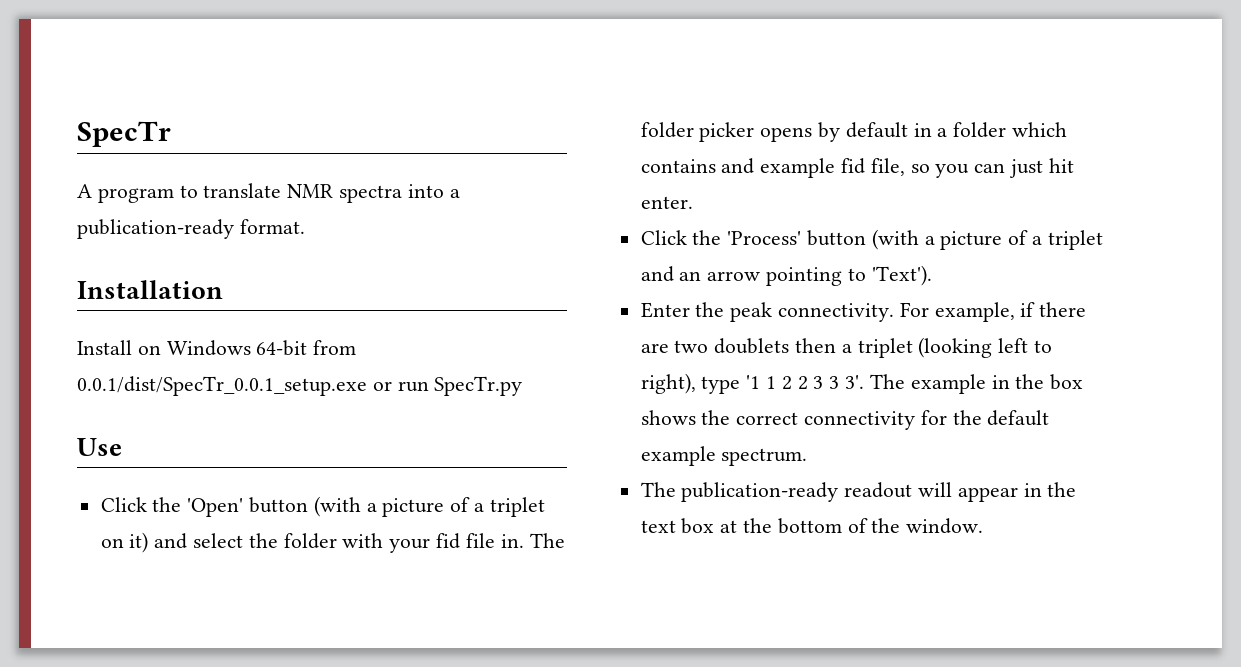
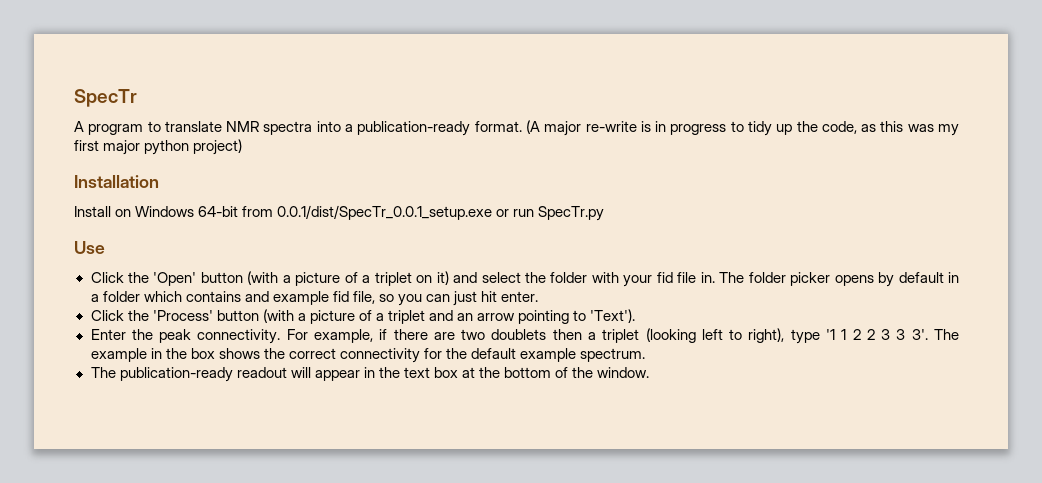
(305, 226) none -> [525,120,959,136] [74,139,243,155] (A major re-write is in progress to tidy up the code, as this was my first major python project)

